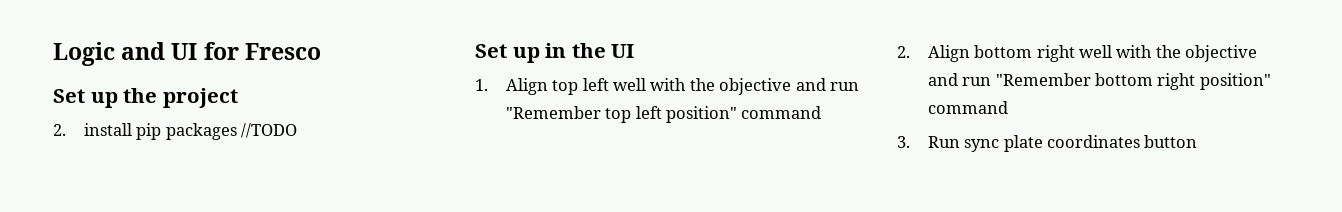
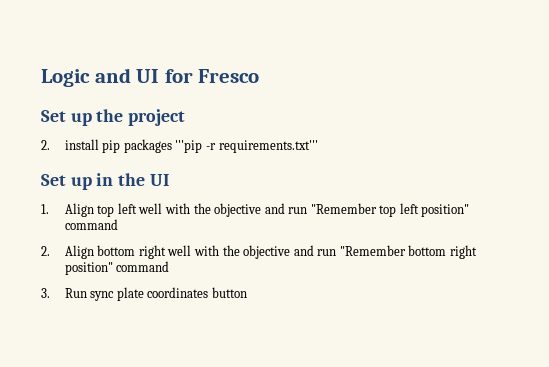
[240,123,297,138] //TODO -> [175,140,318,153] '''pip -r requirements.txt'''

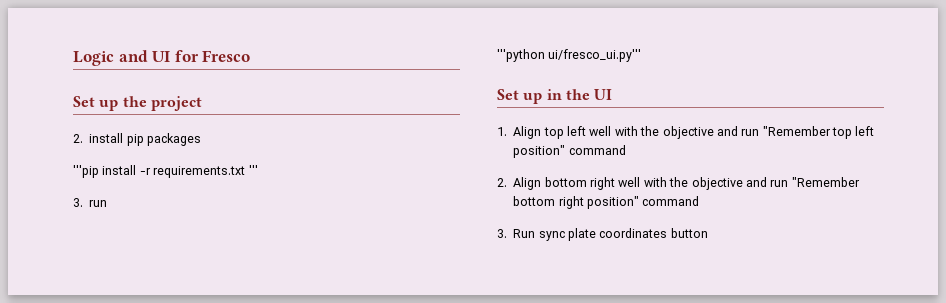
[175,140,318,153] '''pip -r requirements.txt''' -> [73,165,258,178] [73,198,108,207] [497,49,642,62] // '''pip install -r requirements.txt ''' // 3. run // '''python ui/fresco_ui.py'''

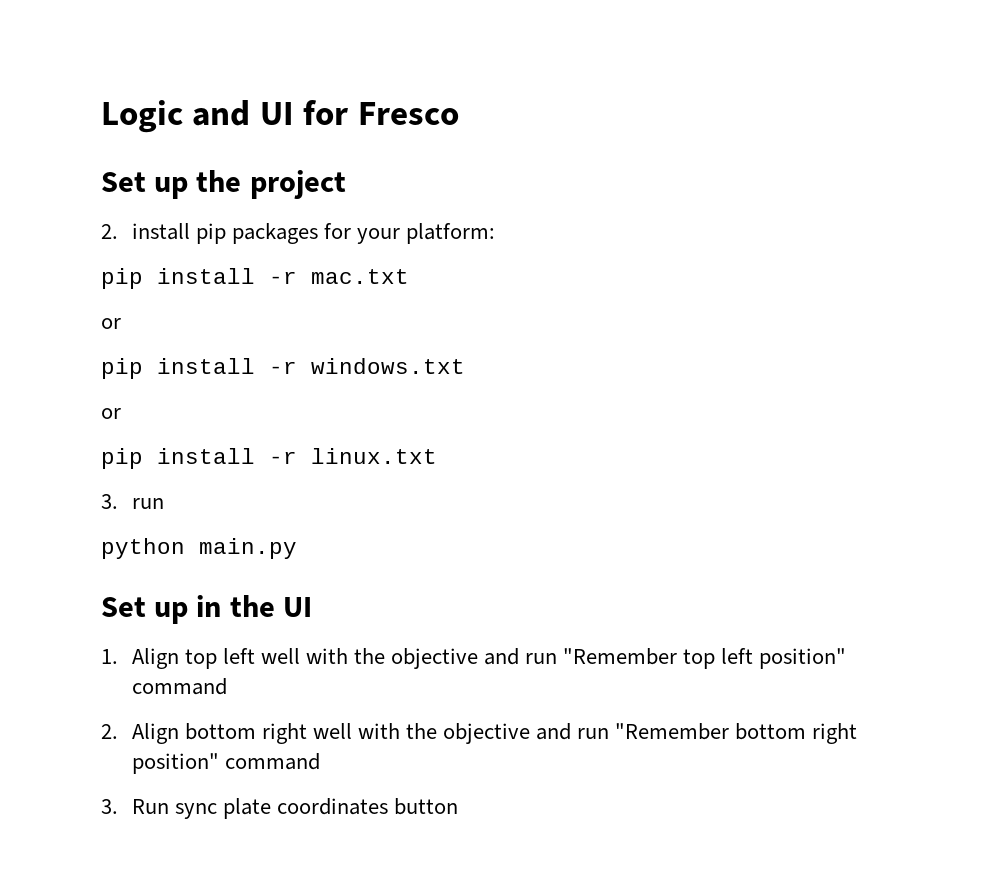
[73,165,258,178] // '''pip install -r requirements.txt ''' -> [323,223,495,244] [101,268,409,289] [101,318,121,329] [101,358,465,379] [101,408,121,419] [101,448,437,469] for your platform: // pip install -r mac.txt // or // pip install -r windows.txt // or // pip install -r linux.txt
[497,49,642,62] '''python ui/fresco_ui.py''' -> [101,538,297,559] python main.py

